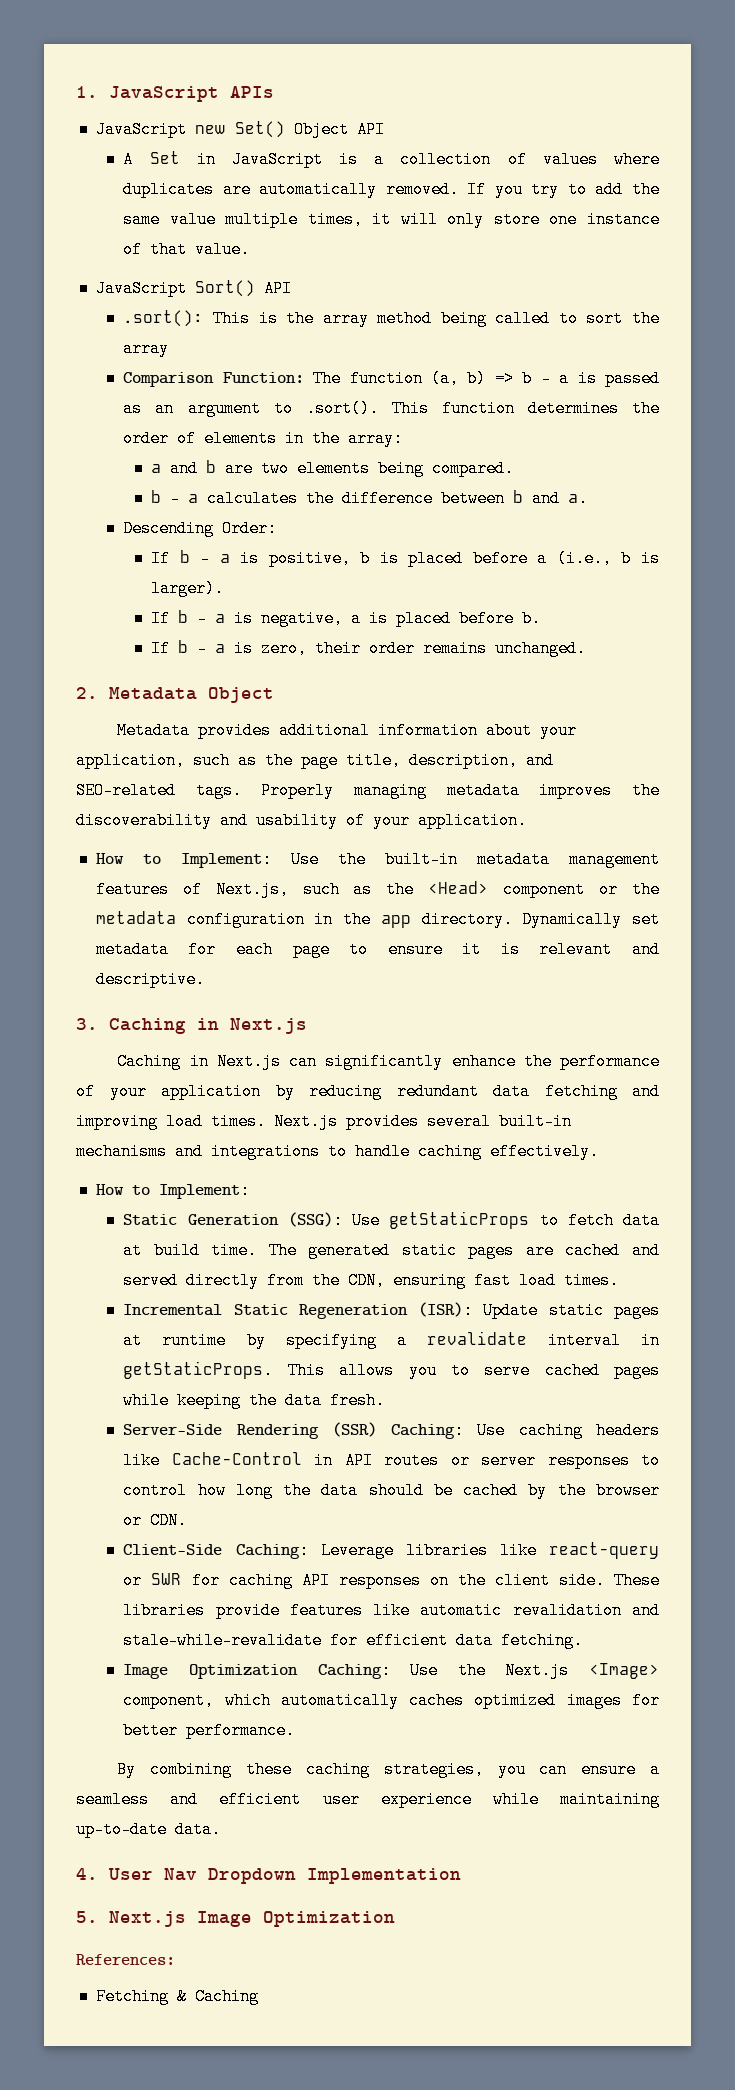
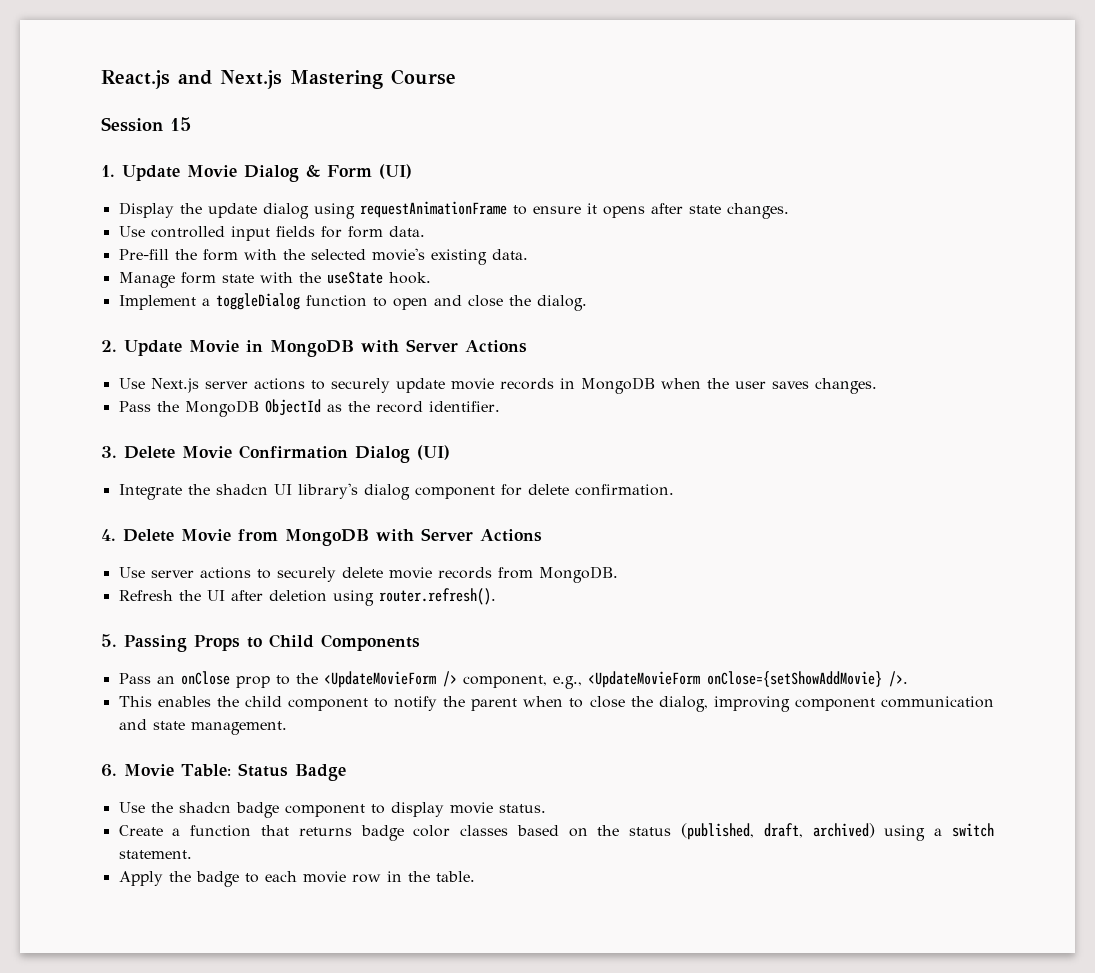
[76,86,274,102] [95,121,385,138] [123,151,661,168] [123,181,660,198] [123,211,660,228] [123,241,251,258] [95,280,292,297] [123,310,660,327] [123,340,170,357] [123,370,660,387] [123,400,660,417] [123,430,404,447] [150,460,514,477] [150,490,588,507] [123,520,278,537] [150,550,660,567] [150,580,224,597] [150,610,541,627] [150,640,586,657] [76,687,274,703] [117,722,578,739] [76,752,554,769] [76,782,660,799] [76,812,527,829] [95,851,660,868] [95,881,660,898] [95,911,660,928] [95,941,660,958] [95,971,205,988] [76,1018,307,1034] [117,1053,660,1070] [76,1083,660,1100] [76,1113,572,1130] [76,1143,599,1160] [95,1182,250,1199] [123,1211,660,1229] [123,1242,660,1259] [123,1272,620,1289] [123,1302,660,1319] [123,1331,660,1349] [123,1361,660,1379] [123,1392,386,1409] [123,1422,660,1439] [123,1452,660,1469] [123,1482,661,1499] [123,1512,188,1529] [123,1542,659,1559] [123,1572,660,1589] [123,1602,660,1619] [123,1632,584,1649] [123,1662,659,1679] [123,1692,660,1709] [123,1722,296,1739] [117,1761,660,1778] [76,1791,660,1808] [76,1821,221,1838] [76,1868,461,1884] [76,1911,395,1927] [76,1954,175,1965] [95,1988,259,2005] 1. JavaScript APIs // JavaScript new Set() Object API // A Set in JavaScript is a collection of values where duplicates are automatically removed. If you try to add the same value multiple times, it will only store one instance of that value. // JavaScript Sort() API // .sort(): This is the array method being called to sort the array // Comparison Function: The function (a, b) => b - a is passed as an argument to .sort(). This function determines the order of elements in the array: // a and b are two elements being compared. // b - a calculates the difference between b and a. // Descending Order: // If b - a is positive, b is placed before a (i.e., b is larger). // If b - a is negative, a is placed before b. // If b - a is zero, their order remains unchanged. // 2. Metadata Object // Metadata provides additional information about your application, such as the page title, description, and SEO-related tags. Properly managing metadata improves the discoverability and usability of your application. // How to Implement: Use the built-in metadata management features of Next.js, such as the <Head> component or the metadata configuration in the app directory. Dynamically set metadata for each page to ensure it is relevant and descriptive. // 3. Caching in Next.js // Caching in Next.js can significantly enhance the performance of your application by reducing redundant data fetching and improving load times. Next.js provides several built-in mechanisms and integrations to handle caching effectively. // How to Implement: // Static Generation (SSG): Use getStaticProps to fetch data at build time. The generated static pages are cached and served directly from the CDN, ensuring fast load times. // Incremental Static Regeneration (ISR): Update static pages at runtime by specifying a revalidate interval in getStaticProps. This allows you to serve cached pages while keeping the data fresh. // Server-Side Rendering (SSR) Caching: Use caching headers like Cache-Control in API routes or server responses to control how long the data should be cached by the browser or CDN. // Client-Side Caching: Leverage libraries like react-query or SWR for caching API responses on the client side. These libraries provide features like automatic revalidation and stale-while-revalidate for efficient data fetching. // Image Optimization Caching: Use the Next.js <Image> component, which automatically caches optimized images for better performance. // By combining these caching strategies, you can ensure a seamless and efficient user experience while maintaining up-to-date data. // 4. User Nav Dropdown Implementation // 5. Next.js Image Optimization // References: // Fetching & Caching -> [101,69,456,89] [101,117,191,132] [101,164,412,182] [118,201,789,219] [118,226,425,241] [118,248,528,265] [118,271,431,288] [118,293,587,311] [101,339,527,357] [118,377,877,394] [118,399,500,417] [101,445,450,463] [118,483,674,500] [101,528,542,546] [118,566,618,583] [118,588,496,606] [101,634,420,652] [118,671,908,689] [118,696,994,712] [118,719,287,735] [101,763,346,781] [118,802,546,818] [118,823,994,841] [118,850,192,859] [118,871,475,887] React.js and Next.js Mastering Course // Session 15 // 1. Update Movie Dialog & Form (UI) // Display the update dialog using requestAnimationFrame to ensure it opens after state changes. // Use controlled input fields for form data. // Pre-fill the form with the selected movie's existing data. // Manage form state with the useState hook. // Implement a toggleDialog function to open and close the dialog. // 2. Update Movie in MongoDB with Server Actions // Use Next.js server actions to securely update movie records in MongoDB when the user saves changes. // Pass the MongoDB ObjectId as the record identifier. // 3. Delete Movie Confirmation Dialog (UI) // Integrate the shadcn UI library's dialog component for delete confirmation. // 4. Delete Movie from MongoDB with Server Actions // Use server actions to securely delete movie records from MongoDB. // Refresh the UI after deletion using router.refresh(). // 5. Passing Props to Child Components // Pass an onClose prop to the <UpdateMovieForm /> component, e.g., <UpdateMovieForm onClose={setShowAddMovie} />. // This enables the child component to notify the parent when to close the dialog, improving component communication and state management. // 6. Movie Table: Status Badge // Use the shadcn badge component to display movie status. // Create a function that returns badge color classes based on the status (published, draft, archived) using a switch statement. // Apply the badge to each movie row in the table.

